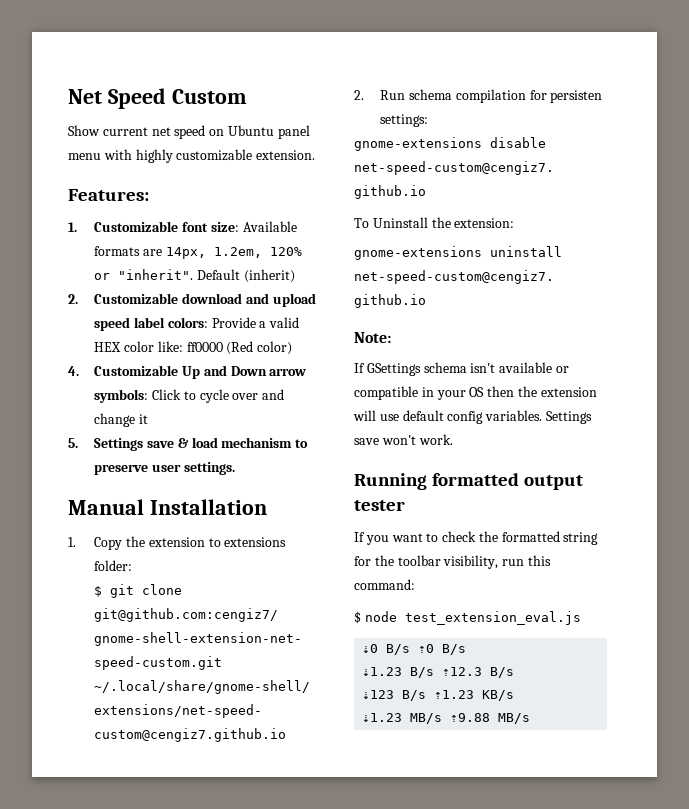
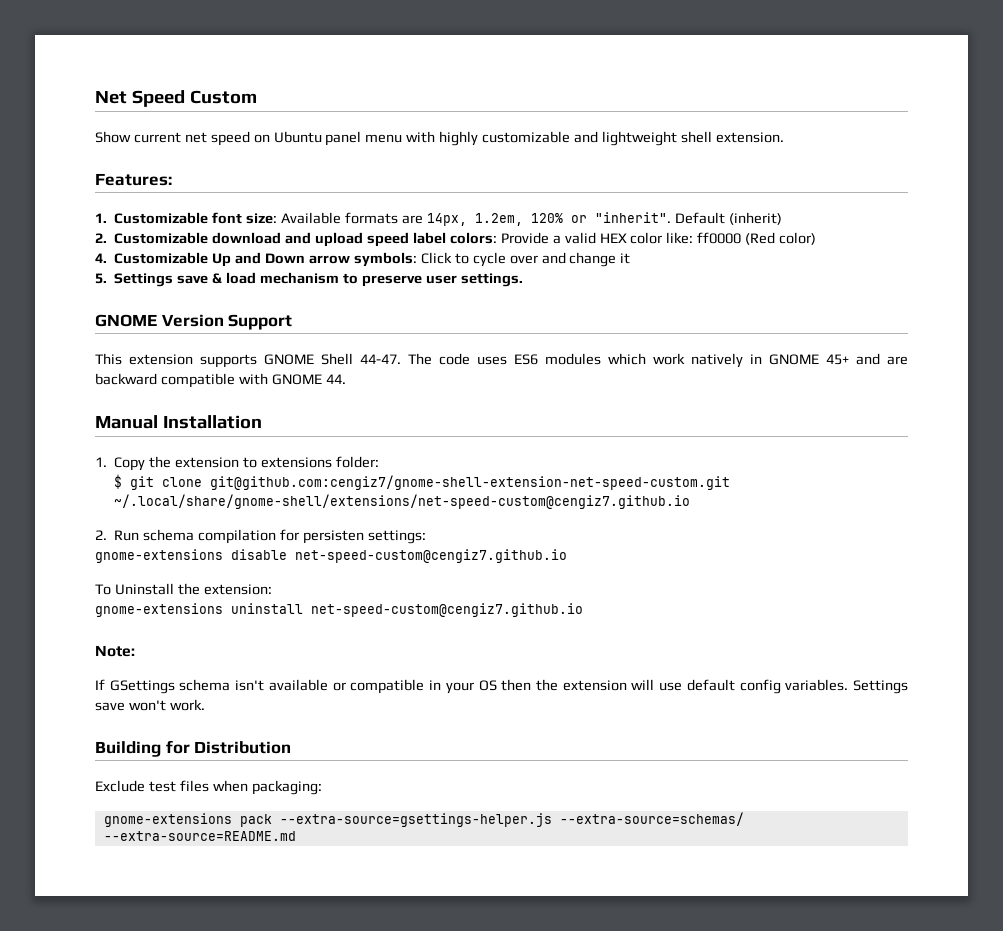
(253, 155) none -> [574,131,712,146] and lightweight shell
(235, 468) none -> [95,314,293,330] [95,353,908,368] [95,373,346,388] // GNOME Version Support // This extension supports GNOME Shell 44-47. The code uses ES6 modules which work natively in GNOME 45+ and are backward compatible with GNOME 44.
[354,473,584,490] [354,500,405,511] [354,531,599,545] [354,555,551,569] [354,579,415,590] [354,611,581,625] [362,644,467,655] [362,667,515,678] [362,690,515,701] [362,713,531,724] Running formatted output tester // If you want to check the formatted string for the toolbar visibility, run this command: // $ node test_extension_eval.js // ⇣0 B/s ⇡0 B/s // ⇣1.23 B/s ⇡12.3 B/s // ⇣123 B/s ⇡1.23 KB/s // ⇣1.23 MB/s ⇡9.88 MB/s -> [95,740,292,757] [95,780,322,795] [103,812,744,827] [103,831,296,841] Building for Distribution // Exclude test files when packaging: // gnome-extensions pack --extra-source=gsettings-helper.js --extra-source=schemas/ --extra-source=README.md

